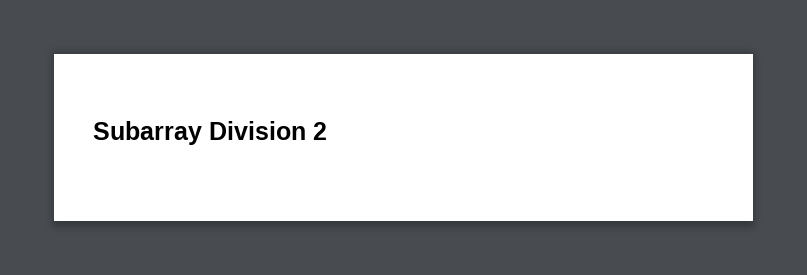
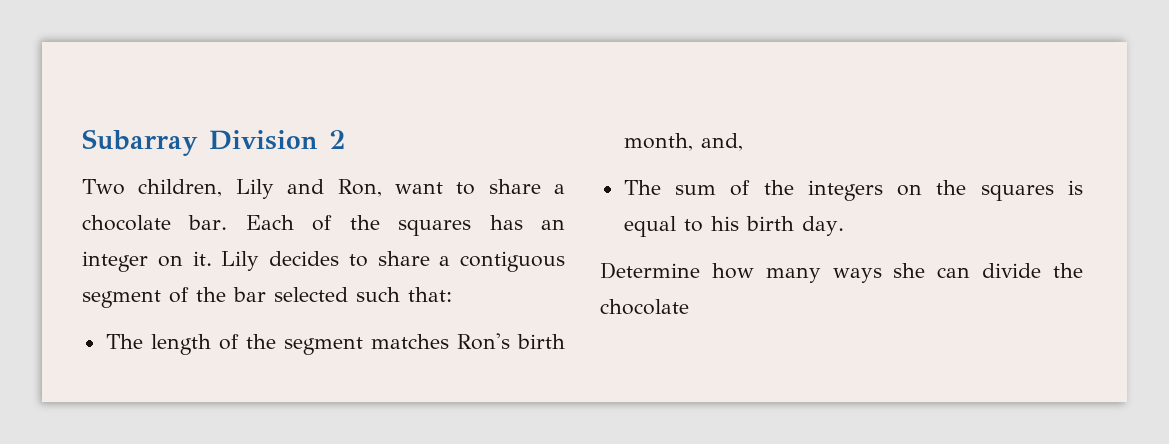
(327, 131) none -> [82,179,565,199] [82,215,565,236] [82,251,565,272] [82,287,452,308] [105,333,565,355] [623,133,743,151] [623,180,1083,201] [623,216,844,237] [600,262,1083,283] [600,299,689,315] // Two children, Lily and Ron, want to share a chocolate bar. Each of the squares has an integer on it. Lily decides to share a contiguous segment of the bar selected such that: // The length of the segment matches Ron's birth month, and, // The sum of the integers on the squares is equal to his birth day. // Determine how many ways she can divide the chocolate

